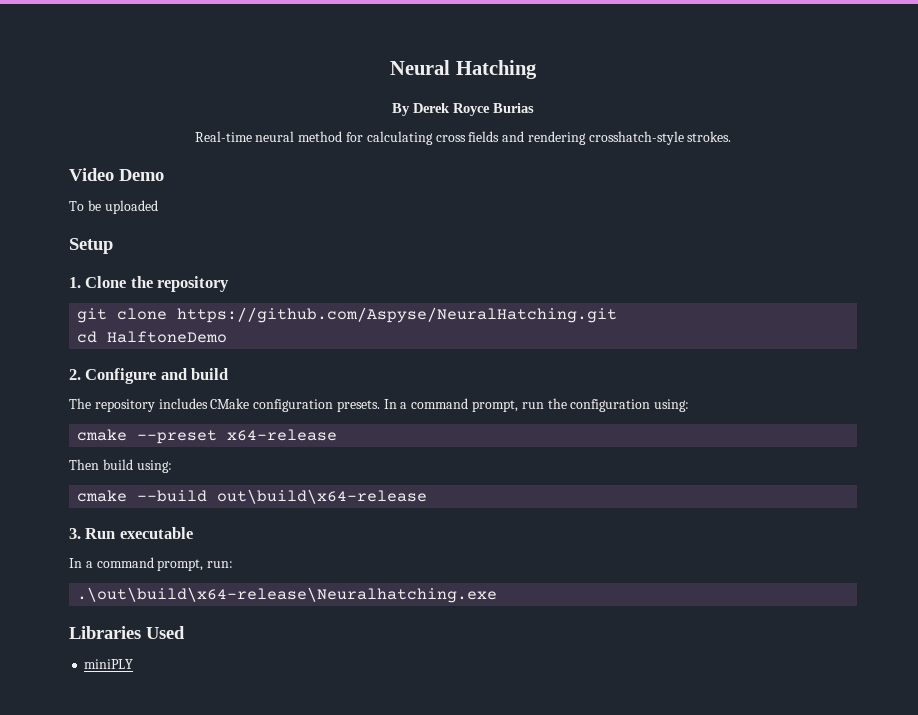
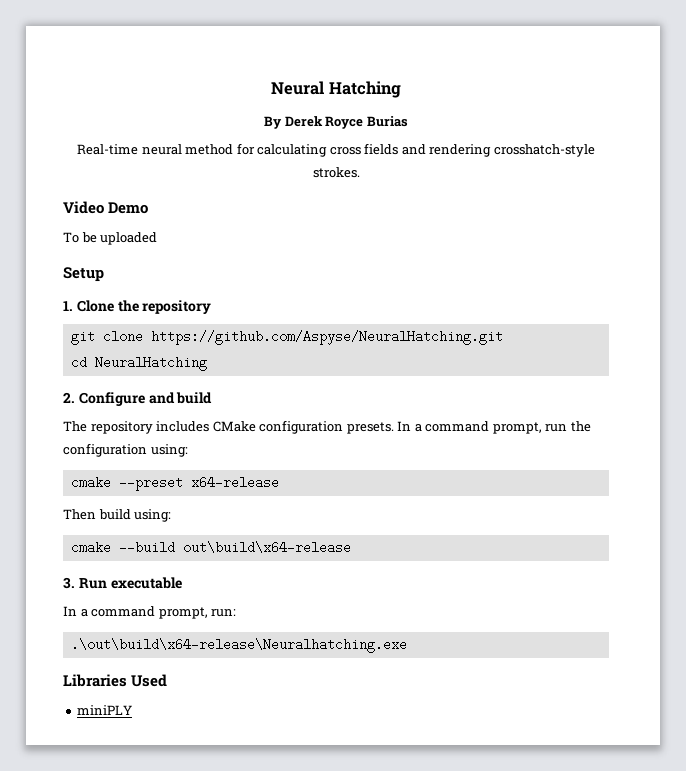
[107,331,228,343] HalftoneDemo -> [94,356,207,371] NeuralHatching

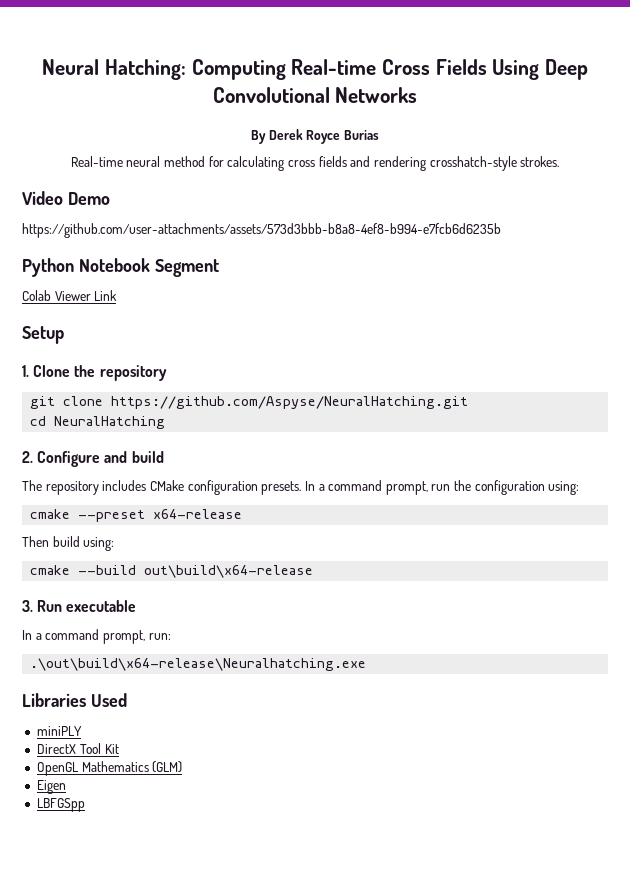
[328,81,401,98] Hatching -> [104,59,588,80] [212,87,418,103] Hatching: Computing Real-time Cross Fields Using Deep Convolutional Networks
[63,232,158,245] To be uploaded -> [22,223,501,238] [22,258,219,277] [22,290,118,301] https://github.com/user-attachments/assets/573d3bbb-b8a8-4ef8-b994-e7fcb6d6235b // Python Notebook Segment // Colab Viewer Link
(133, 710) none -> [36,743,120,754] [36,761,183,776] [36,780,66,794] [36,798,85,812] // DirectX Tool Kit // OpenGL Mathematics (GLM) // Eigen // LBFGSpp

